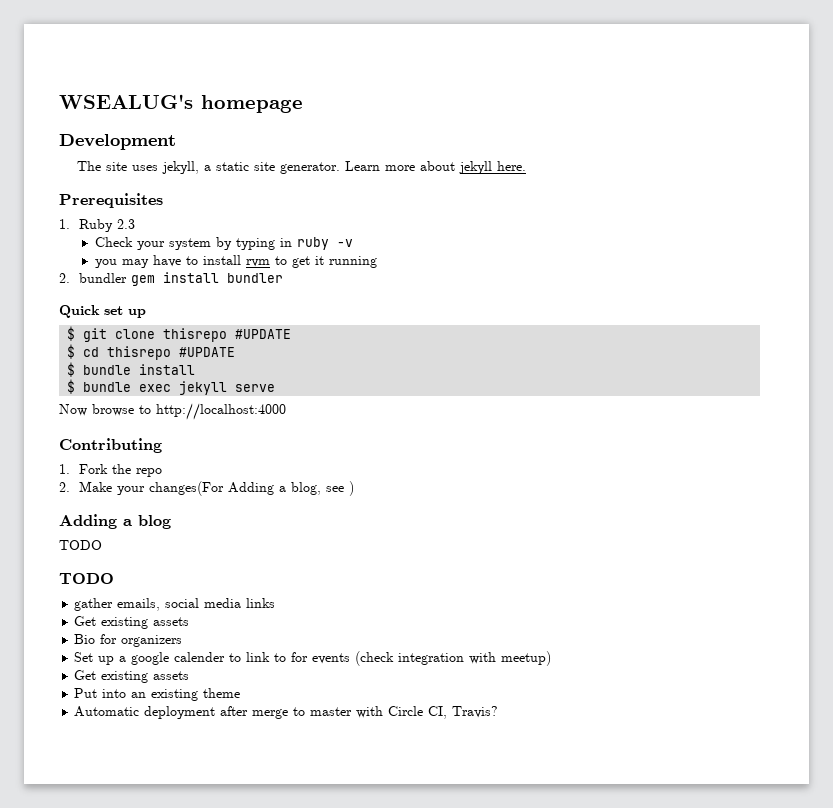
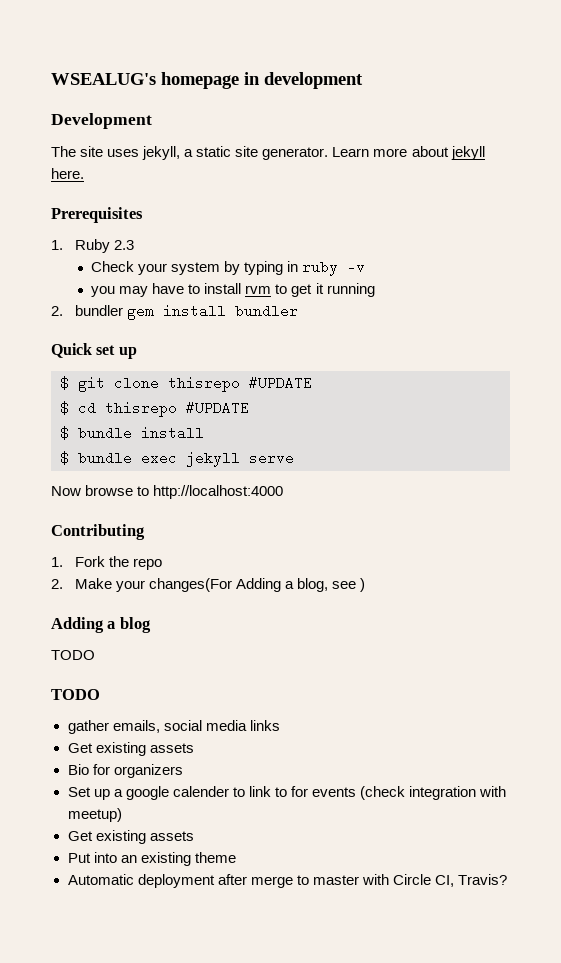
(303, 104) none -> [244,72,363,89] in development

